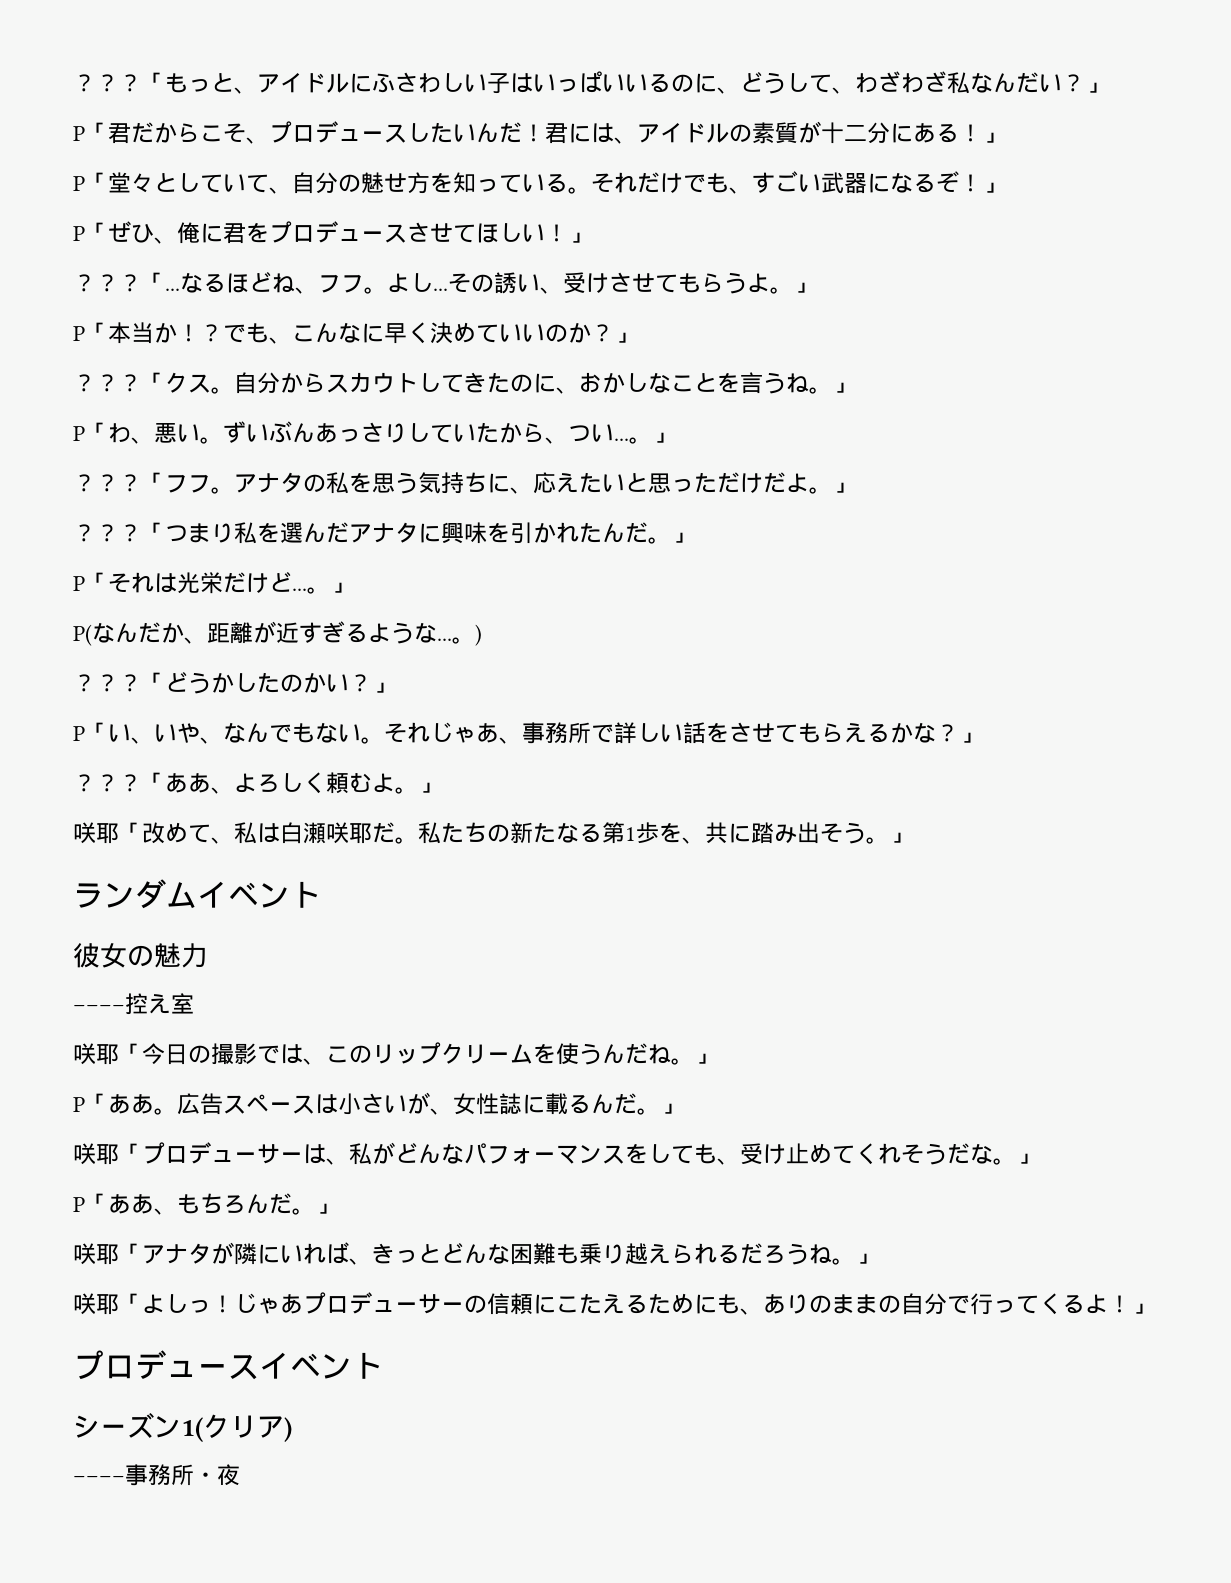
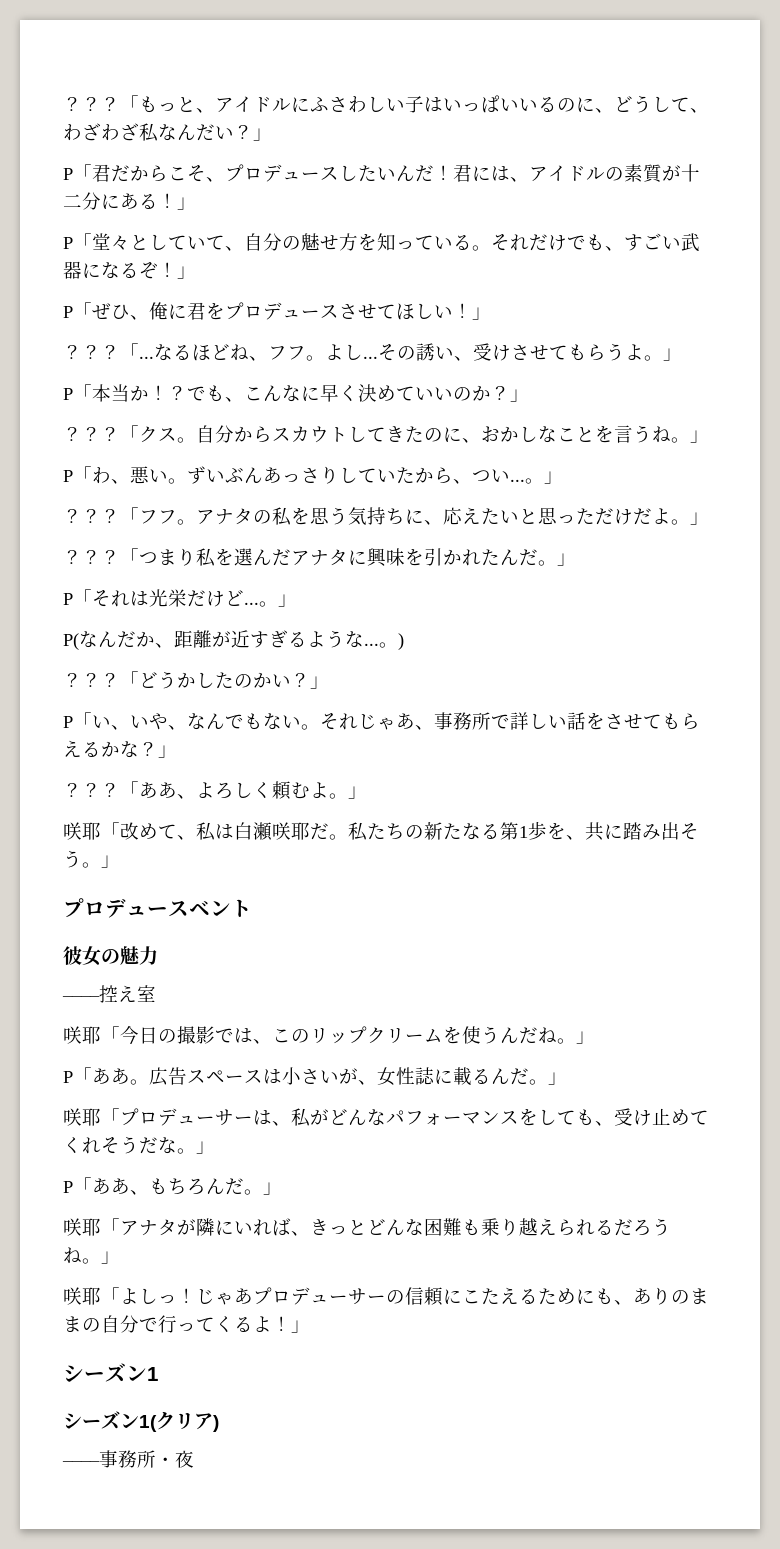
[73,879,228,909] ランダムイ -> [63,898,189,918] プロデュース
[73,1350,383,1380] プロデュースイベント -> [63,1363,158,1382] シーズン1

